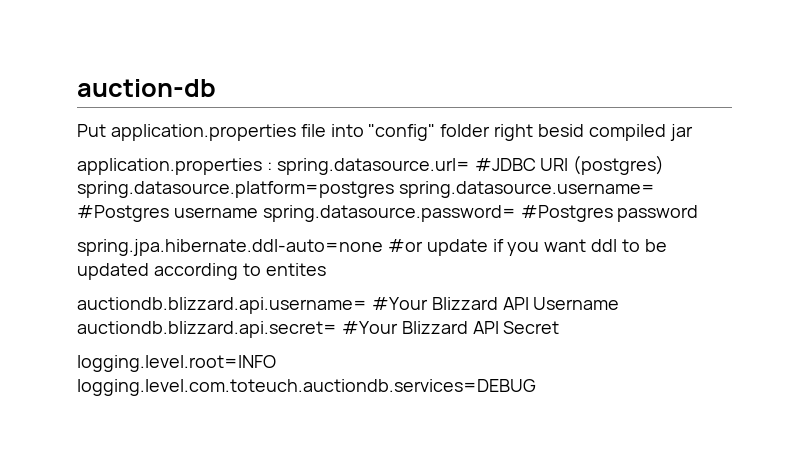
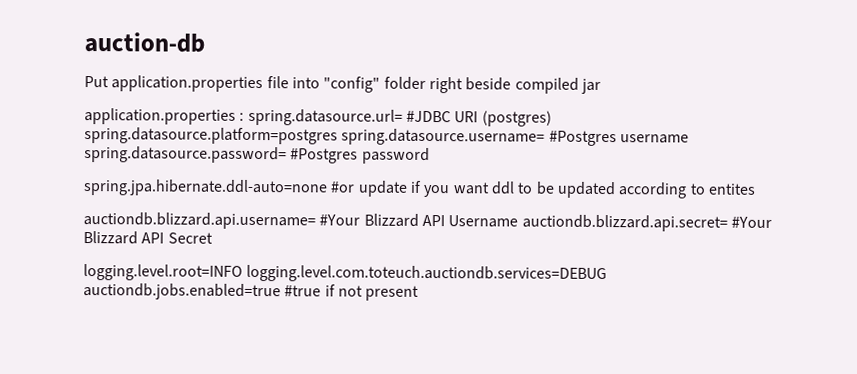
[538,124,585,137] besid -> [465,77,512,91] beside
(536, 387) none -> [83,283,420,301] auctiondb.jobs.enabled=true #true if not present

